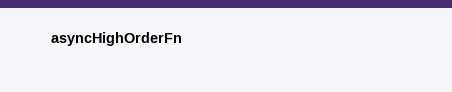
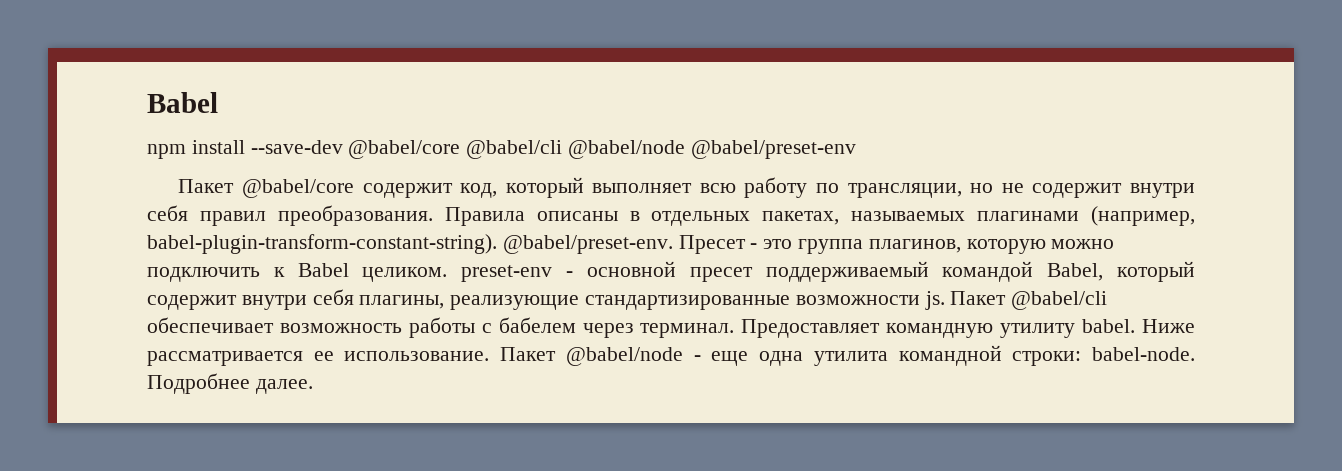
[51,32,182,46] asyncHighOrderFn -> [147,92,218,113] [147,140,856,159] [178,177,1195,198] [147,205,1195,226] [147,234,1115,254] [147,261,1196,282] [147,289,1108,310] [147,317,1195,338] [147,345,1196,366] [147,373,313,394] Babel // npm install --save-dev @babel/core @babel/cli @babel/node @babel/preset-env // Пакет @babel/core содержит код, который выполняет всю работу по трансляции, но не содержит внутри себя правил преобразования. Правила описаны в отдельных пакетах, называемых плагинами (например, babel-plugin-transform-constant-string). @babel/preset-env. Пресет - это группа плагинов, которую можно подключить к Babel целиком. preset-env - основной пресет поддерживаемый командой Babel, который содержит внутри себя плагины, реализующие стандартизированные возможности js. Пакет @babel/cli обеспечивает возможность работы с бабелем через терминал. Предоставляет командную утилиту babel. Ниже рассматривается ее использование. Пакет @babel/node - еще одна утилита командной строки: babel-node. Подробнее далее.

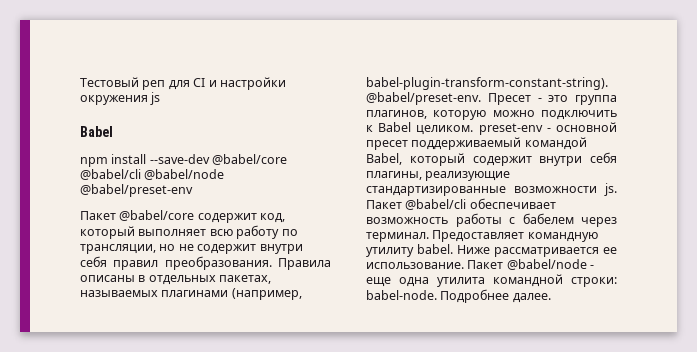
(147, 102) none -> [80,77,286,90] [80,92,161,105] Тестовый реп для CI и настройки окружения js //

